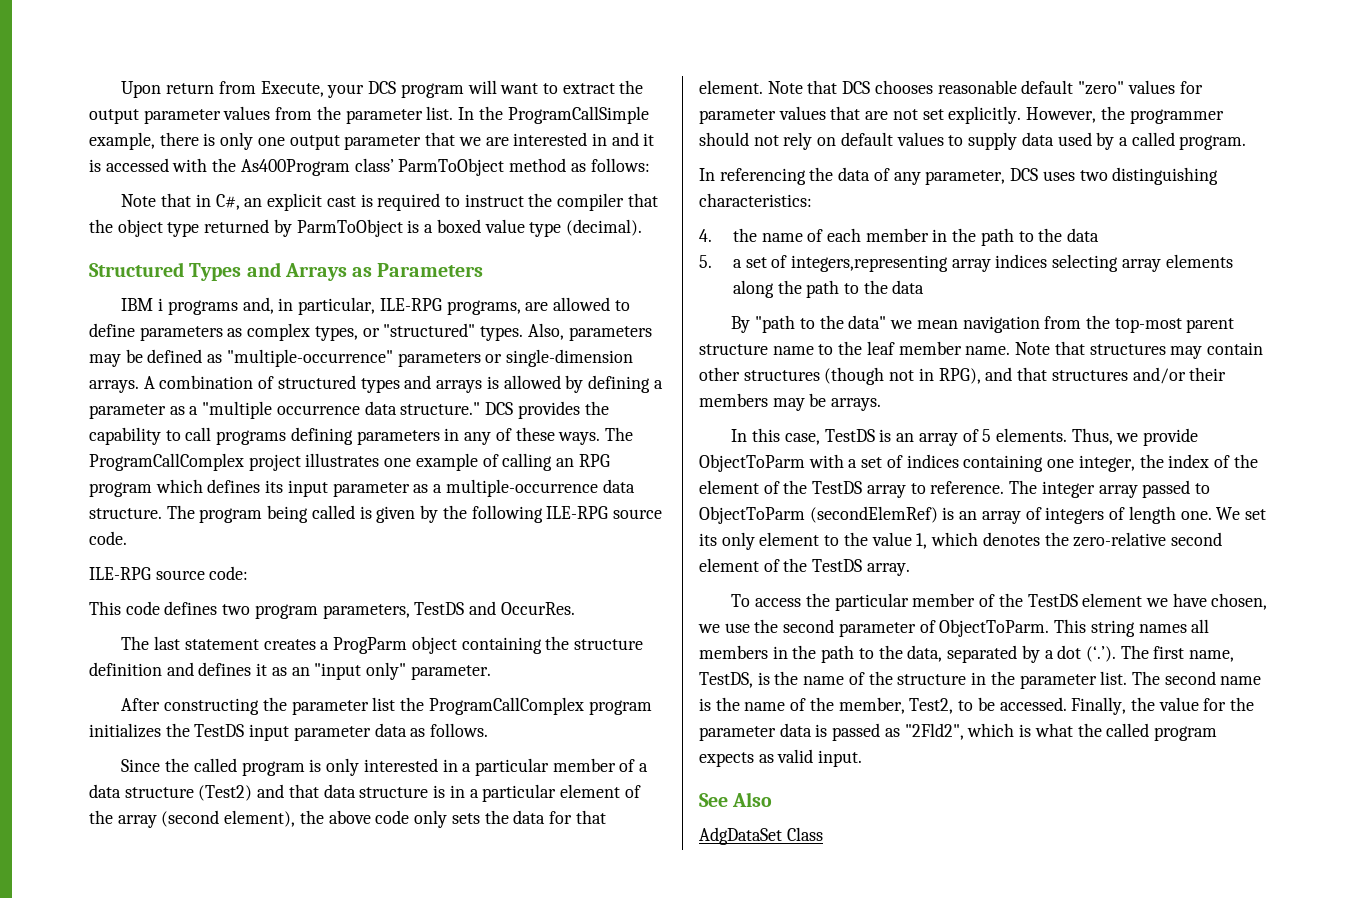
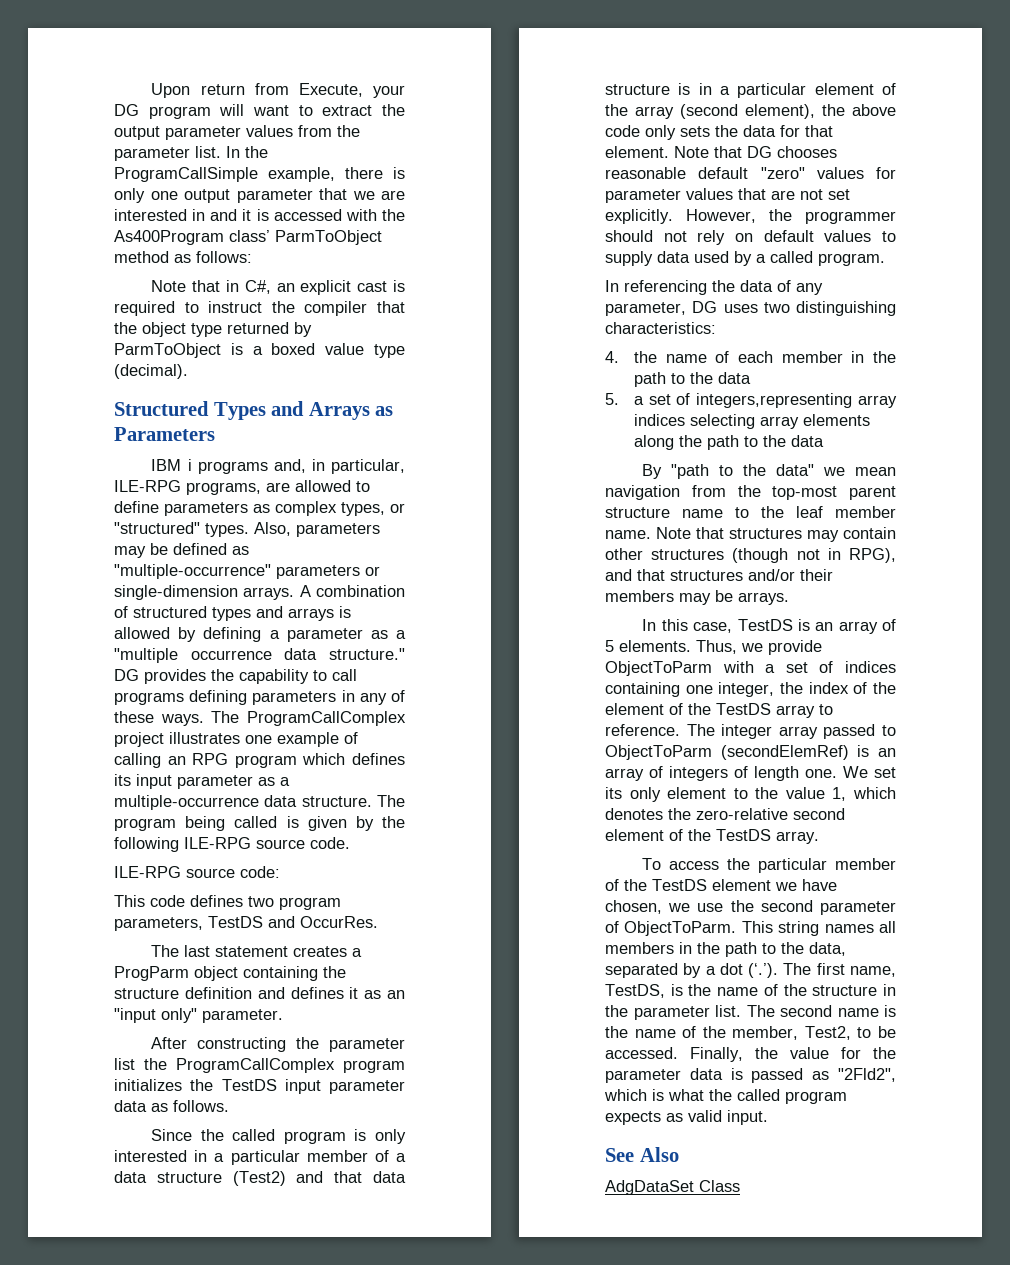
[368,81,397,94] DCS -> [114,104,139,116] DG
[485,402,514,415] DCS -> [114,669,139,681] DG
[842,81,871,94] DCS -> [747,146,772,158] DG
[1010,168,1039,181] DCS -> [692,301,718,313] DG

